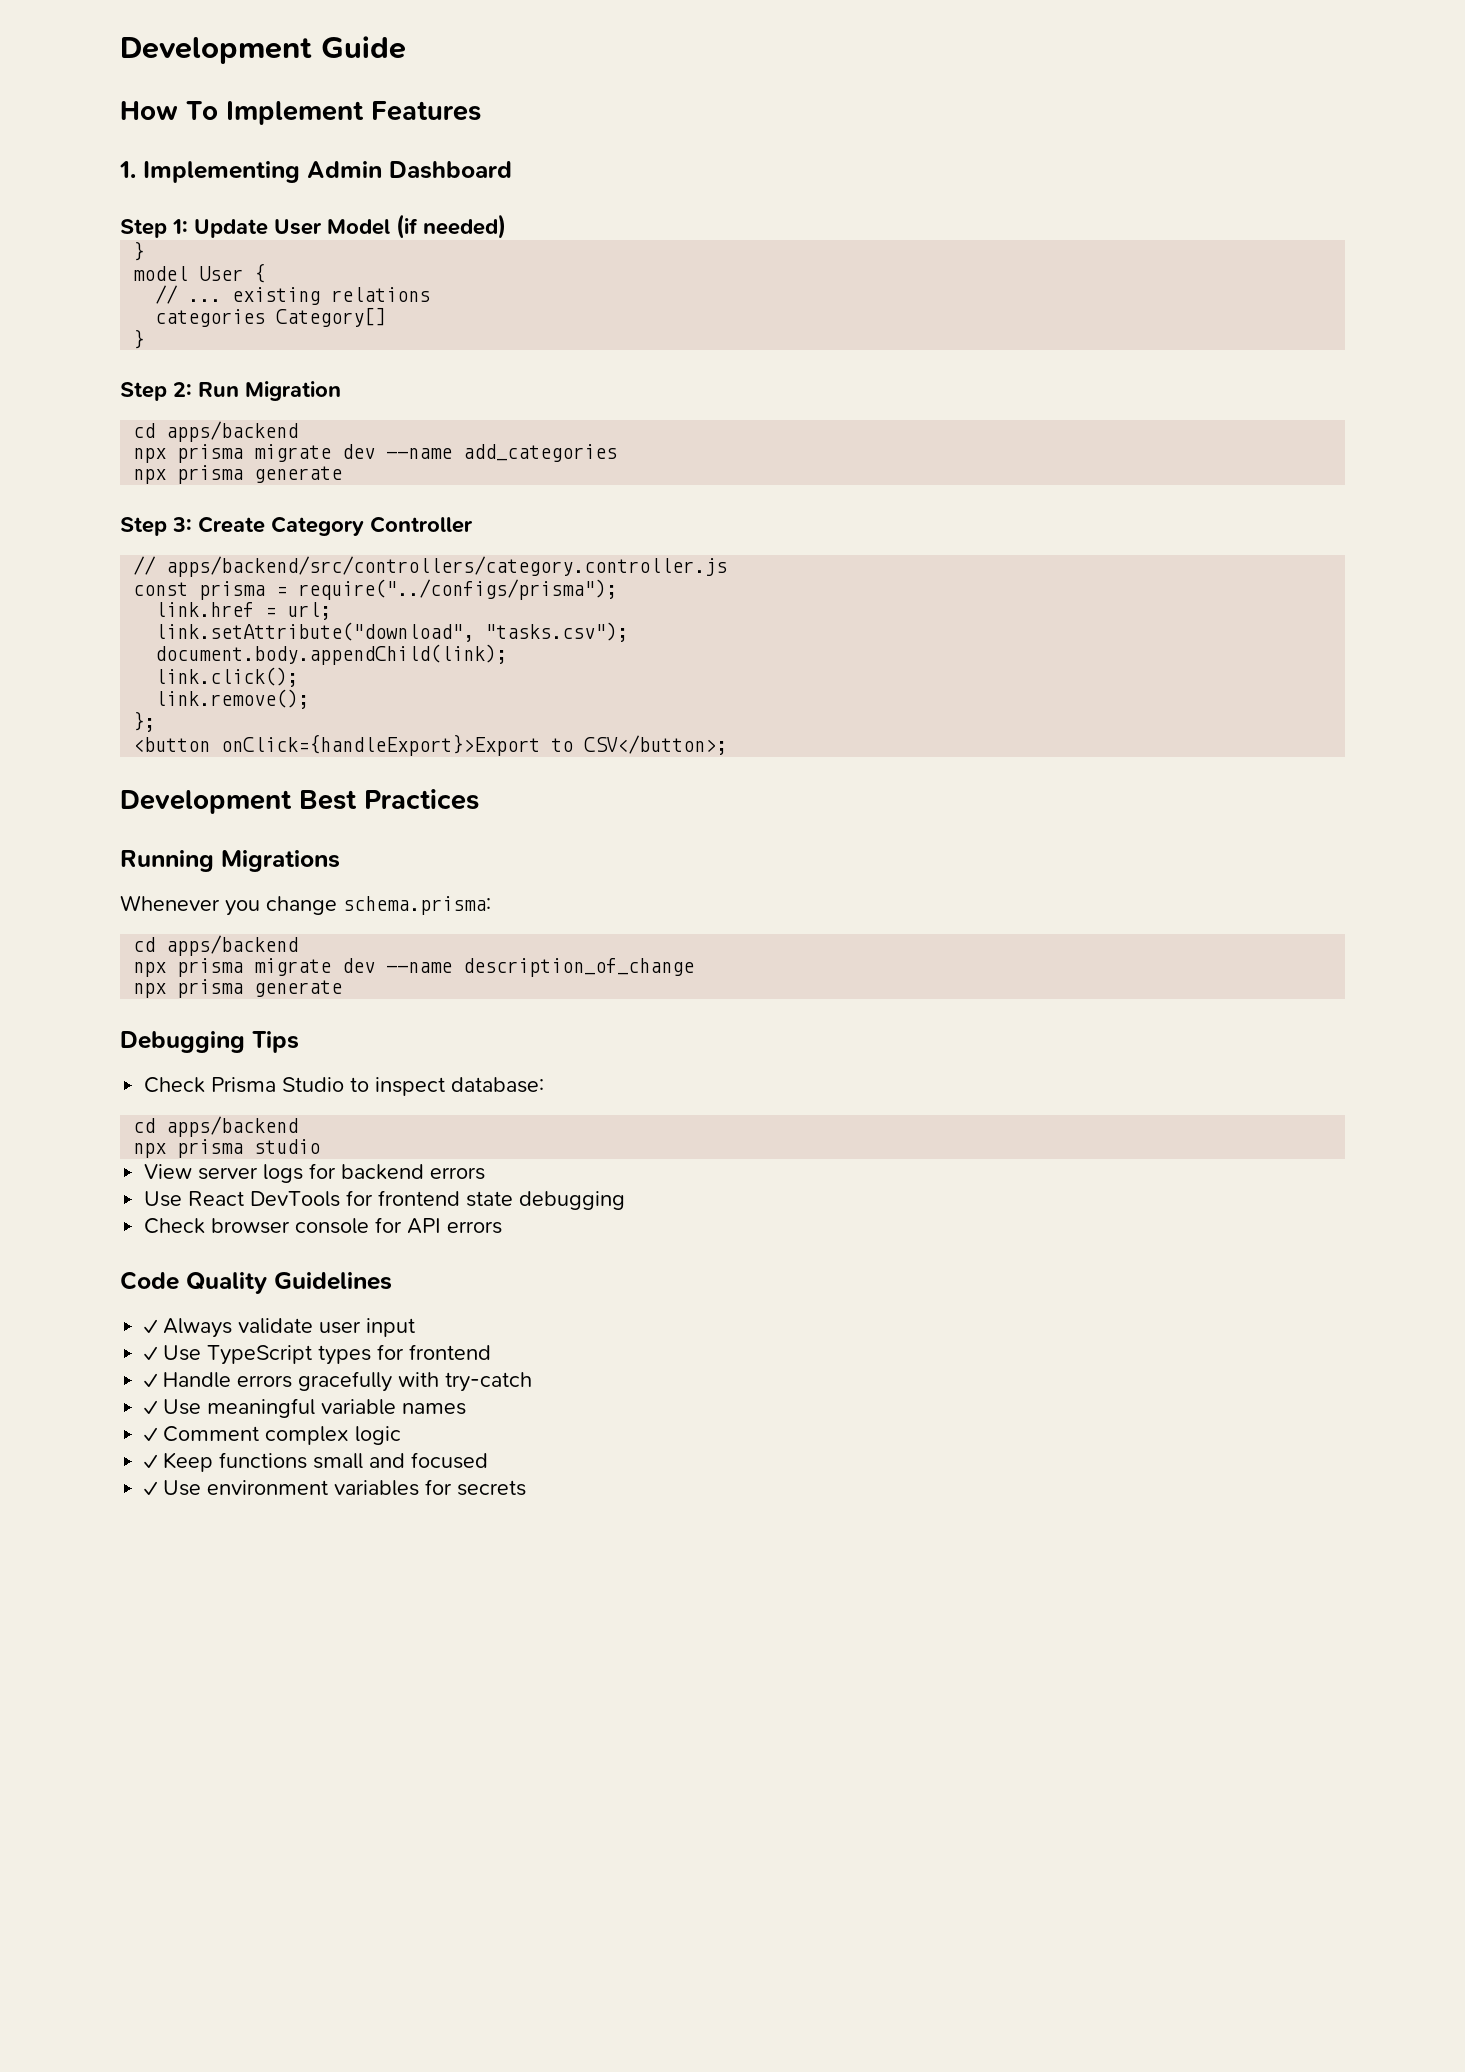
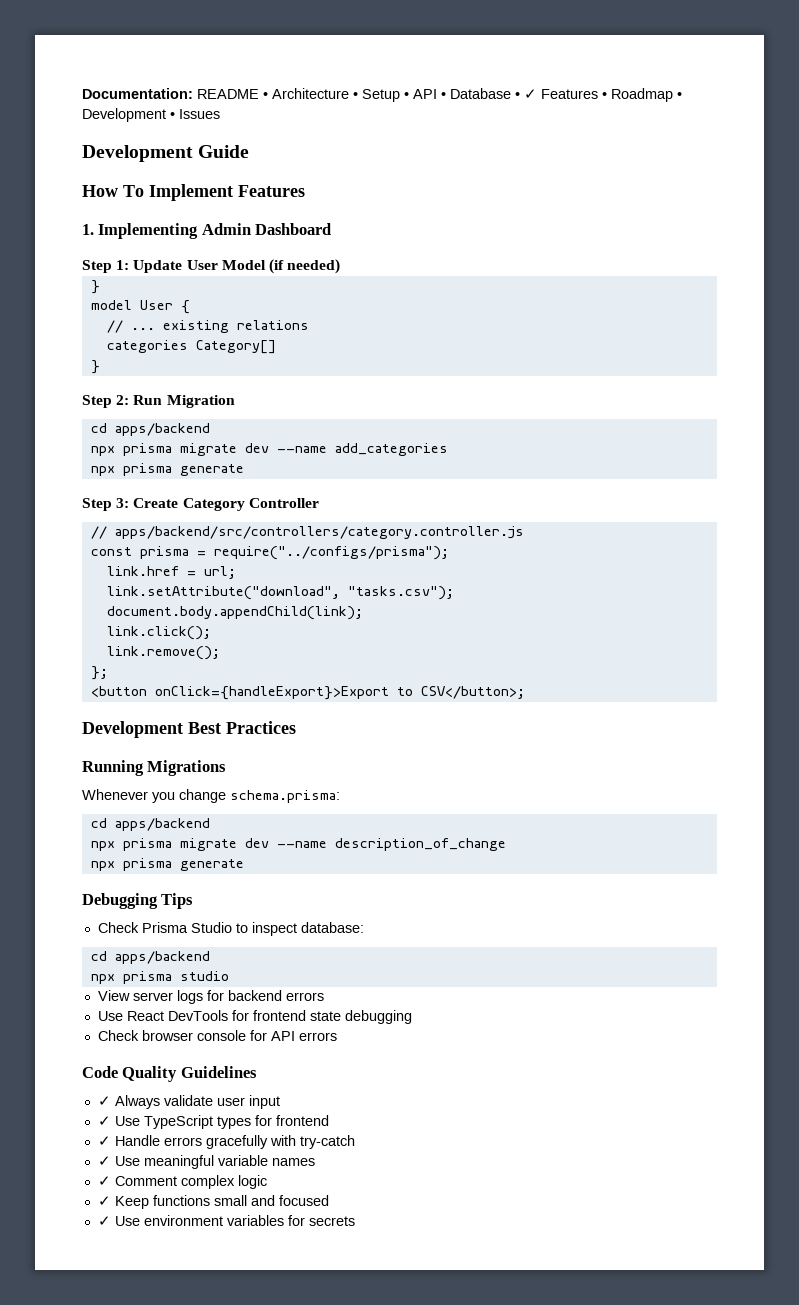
(120, 50) none -> [82,88,682,102] [82,108,220,122] Documentation: README • Architecture • Setup • API • Database • ✓ Features • Roadmap • Development • Issues //

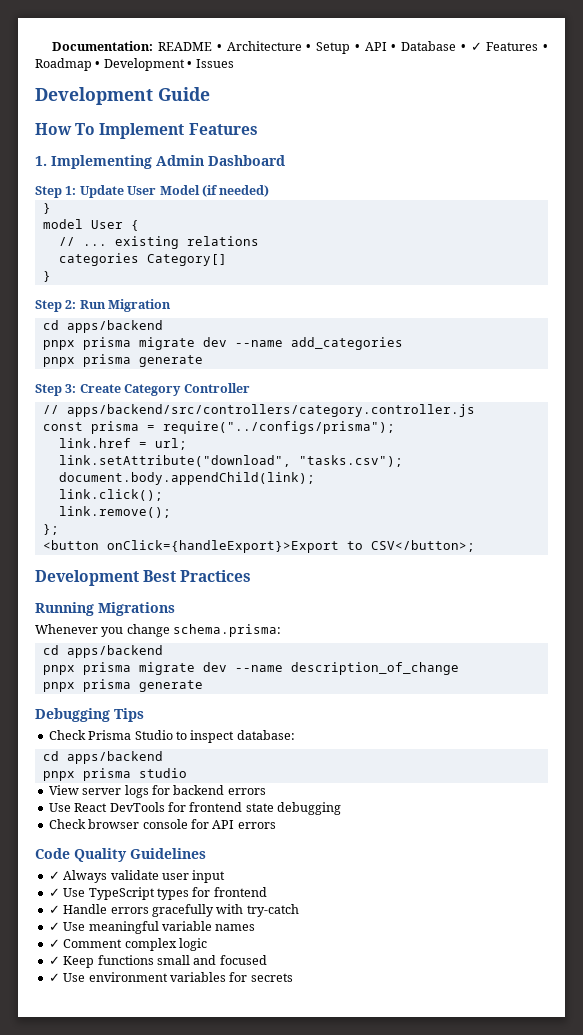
[90,446,115,456] npx -> [42,340,75,350] pnpx
[90,466,115,476] npx -> [42,357,75,367] pnpx
[90,841,115,851] npx -> [42,665,75,675] pnpx
[90,861,115,871] npx -> [42,682,75,692] pnpx
[90,974,115,984] npx -> [42,771,75,781] pnpx

